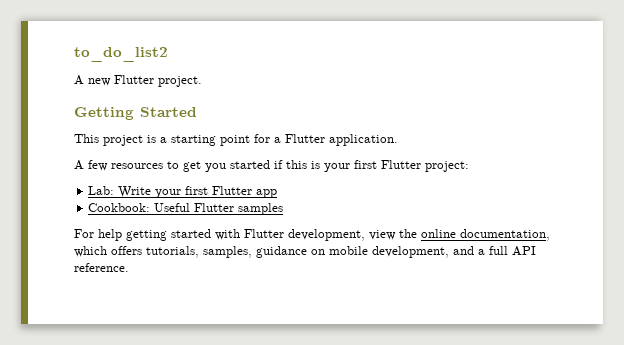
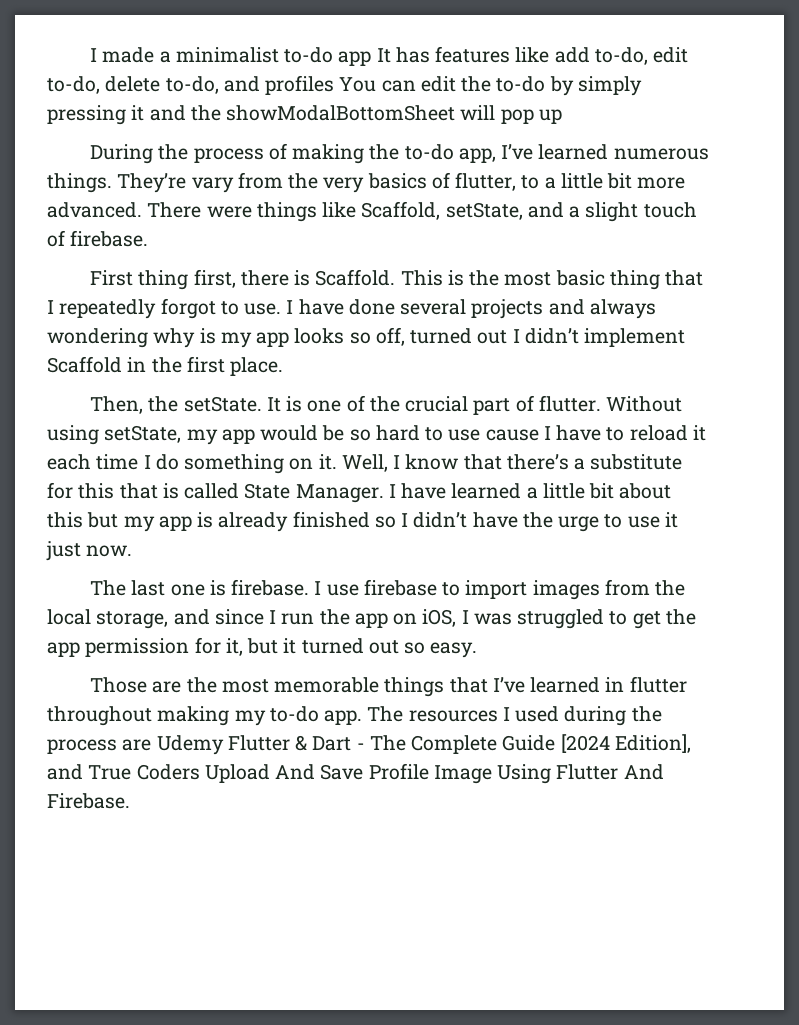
[74,47,168,62] [74,75,202,87] [74,107,197,120] [74,134,398,146] [74,160,469,172] [88,186,278,198] [88,203,284,215] [74,229,550,241] [74,246,536,258] [74,263,129,272] to_do_list2 // A new Flutter project. // Getting Started // This project is a starting point for a Flutter application. // A few resources to get you started if this is your first Flutter project: // Lab: Write your first Flutter app // Cookbook: Useful Flutter samples // For help getting started with Flutter development, view the online documentation, which offers tutorials, samples, guidance on mobile development, and a full API reference. -> [89,46,689,66] [47,75,642,96] [47,105,562,125] [89,143,709,164] [47,172,686,193] [47,201,697,222] [47,230,149,247] [89,269,704,290] [47,298,656,319] [47,327,686,348] [47,356,284,376] [89,395,683,415] [47,425,706,445] [47,454,683,474] [47,482,672,503] [47,511,678,532] [46,541,133,561] [89,579,686,600] [47,609,696,629] [47,637,478,658] [89,676,687,697] [47,706,662,726] [47,734,691,755] [47,763,664,784] [47,793,130,809] I made a minimalist to-do app It has features like add to-do, edit to-do, delete to-do, and profiles You can edit the to-do by simply pressing it and the showModalBottomSheet will pop up // During the process of making the to-do app, I’ve learned numerous things. They’re vary from the very basics of flutter, to a little bit more advanced. There were things like Scaffold, setState, and a slight touch of firebase. // First thing first, there is Scaffold. This is the most basic thing that I repeatedly forgot to use. I have done several projects and always wondering why is my app looks so off, turned out I didn’t implement Scaffold in the first place. // Then, the setState. It is one of the crucial part of flutter. Without using setState, my app would be so hard to use cause I have to reload it each time I do something on it. Well, I know that there’s a substitute for this that is called State Manager. I have learned a little bit about this but my app is already finished so I didn’t have the urge to use it just now. // The last one is firebase. I use firebase to import images from the local storage, and since I run the app on iOS, I was struggled to get the app permission for it, but it turned out so easy. // Those are the most memorable things that I’ve learned in flutter throughout making my to-do app. The resources I used during the process are Udemy Flutter & Dart - The Complete Guide [2024 Edition], and True Coders Upload And Save Profile Image Using Flutter And Firebase.

